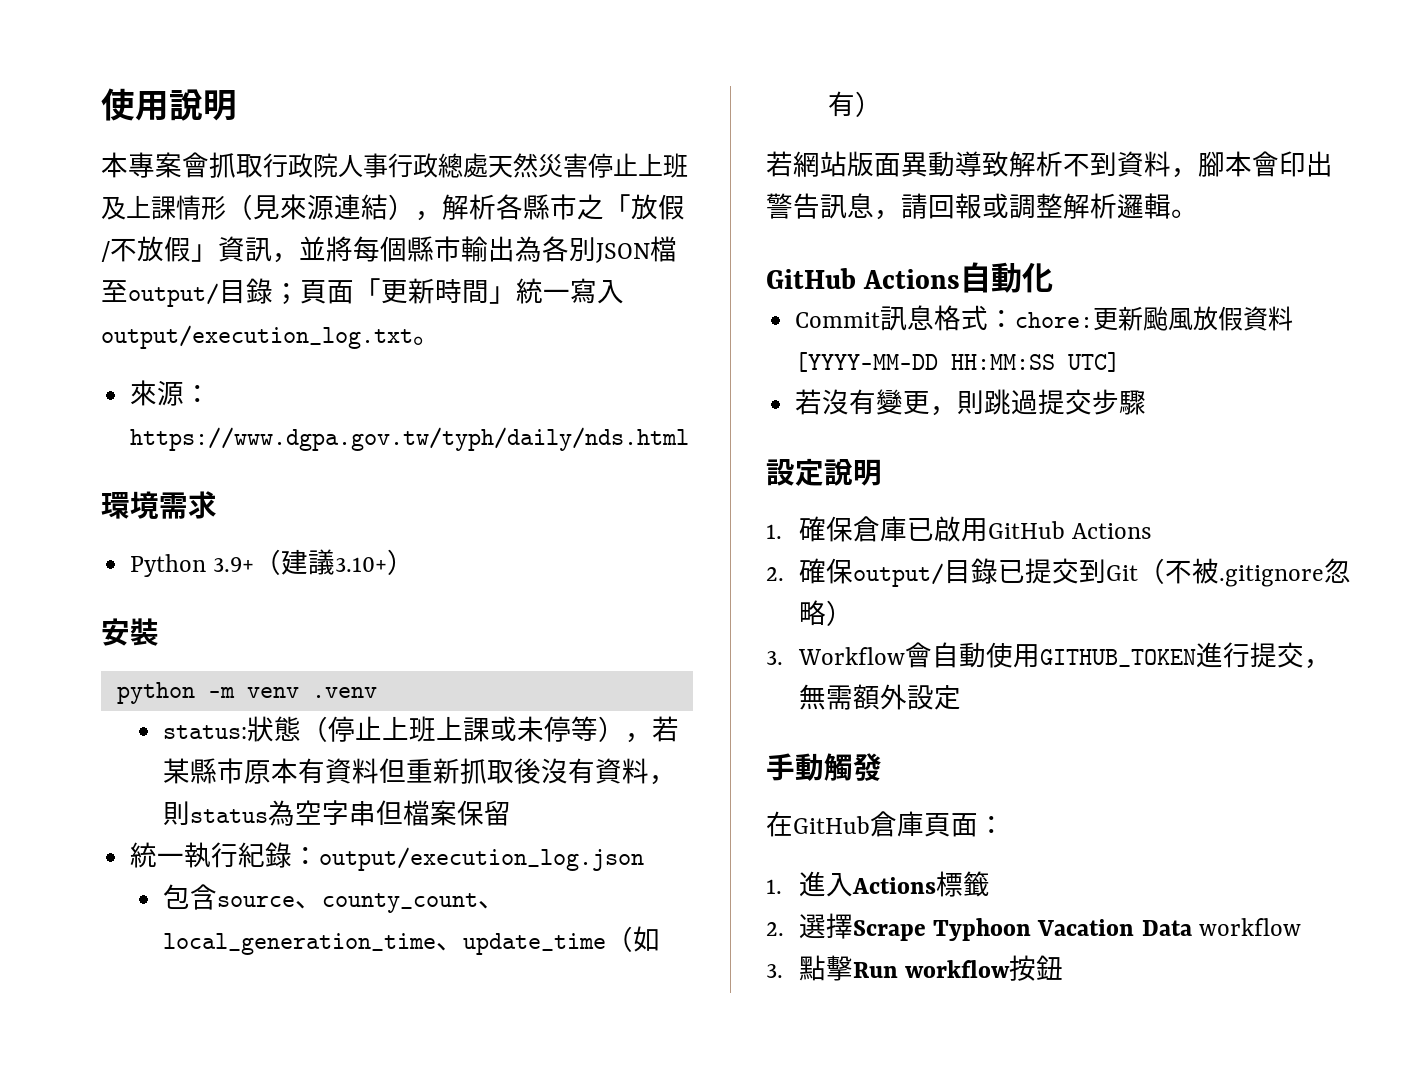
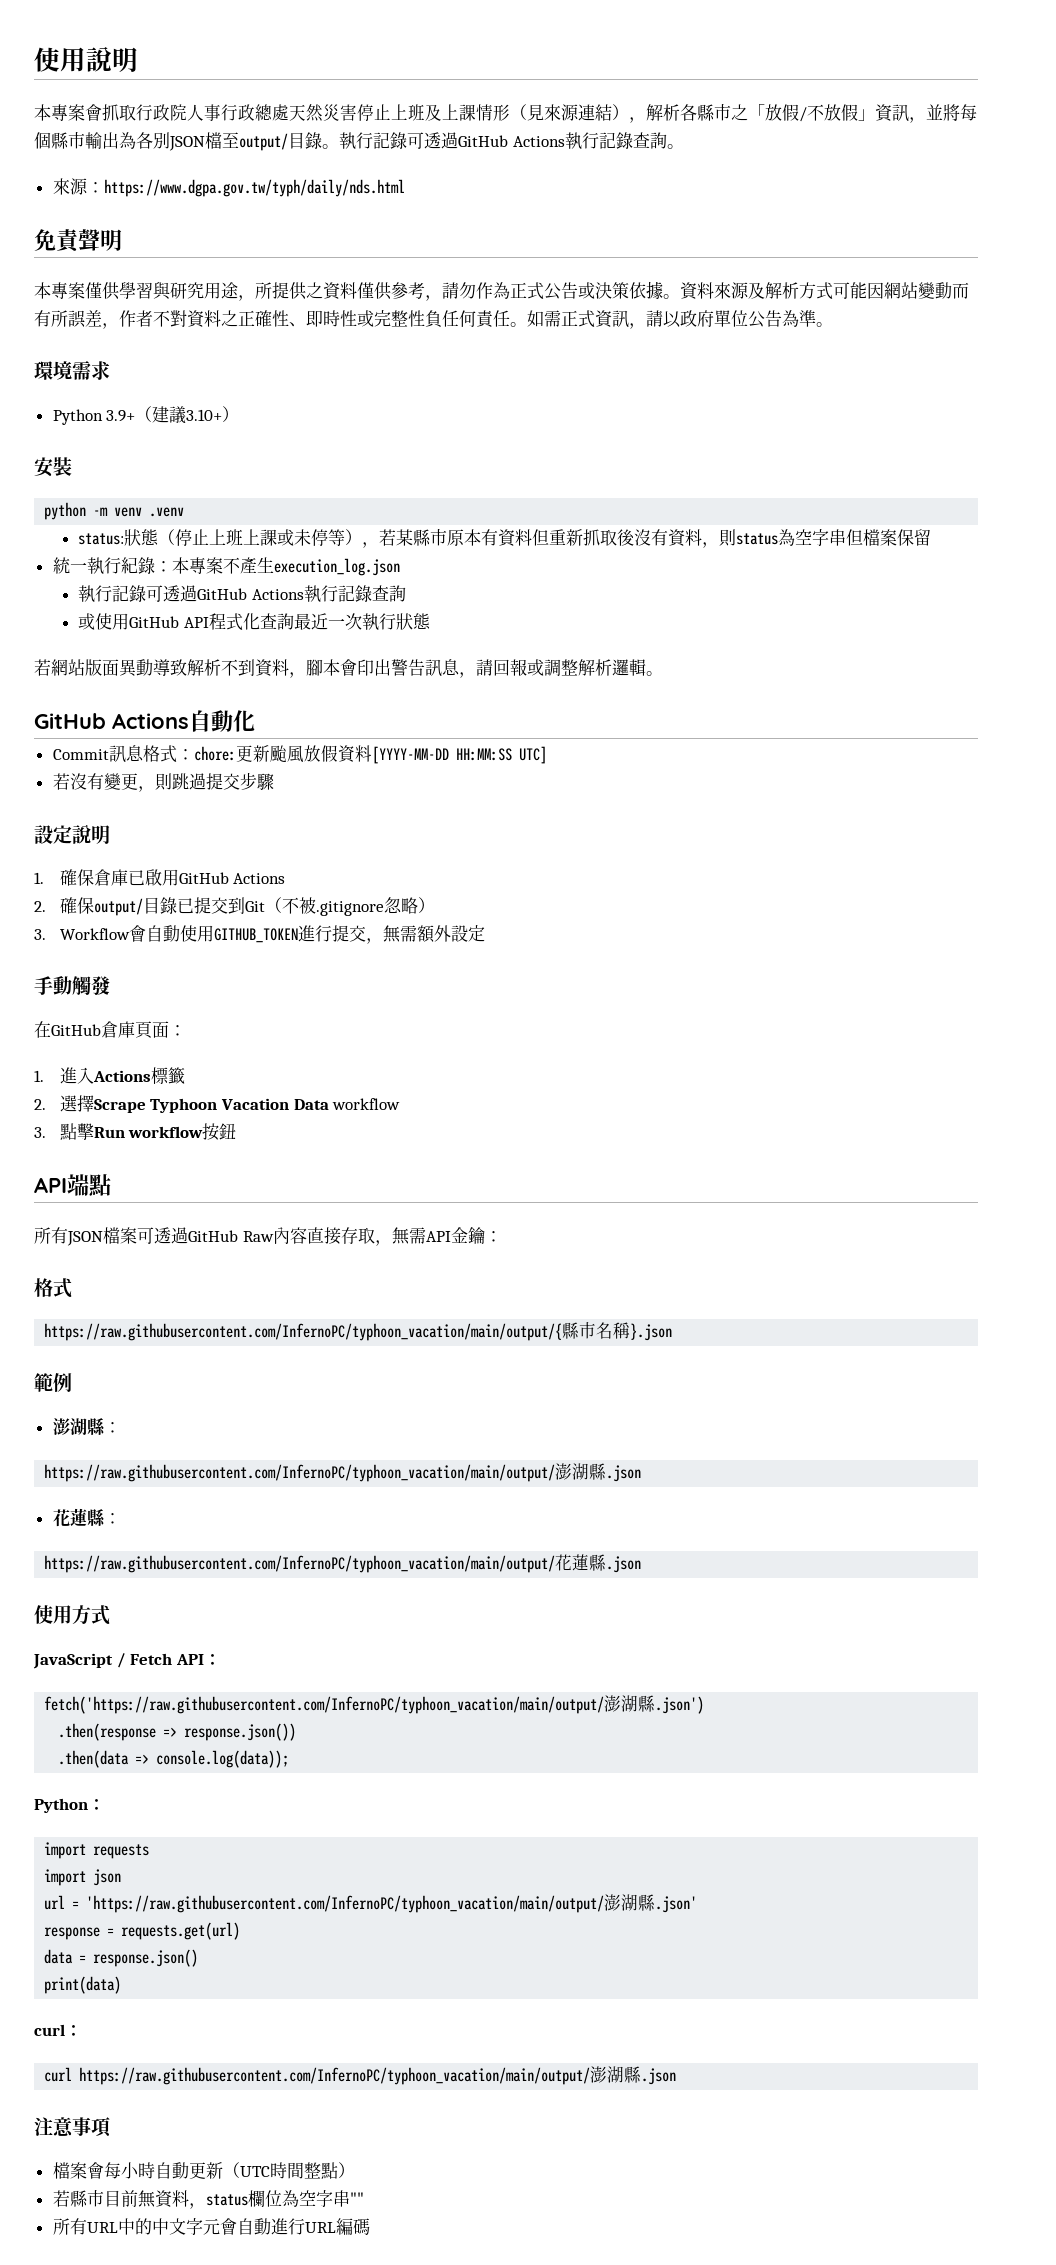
[273,278,624,305] [101,325,440,349] [130,380,212,406] [130,427,690,451] ；頁面「更新時間」統一寫入output/execution_log.txt。 // 來源：https://www.dgpa.gov.tw/typh/daily/nds.html -> [322,132,684,149] [52,178,405,197] [34,229,122,253] [34,281,969,301] [34,310,833,329] 。執行記錄可透過GitHub Actions執行記錄查詢。 // 來源：https://www.dgpa.gov.tw/typh/daily/nds.html // 免責聲明 // 本專案僅供學習與研究用途，所提供之資料僅供參考，請勿作為正式公告或決策依據。資料來源及解析方式可能因網站變動而有所誤差，作者不對資料之正確性、即時性或完整性負任何責任。如需正式資訊，請以政府單位公告為準。
[319,847,645,871] [163,884,506,913] [163,926,661,955] [828,91,883,117] output/execution_log.json // 包含source、county_count、local_generation_time、update_time（如有） -> [171,557,400,576] [78,585,407,602] [78,613,432,631] 本專案不產生execution_log.json // 執行記錄可透過GitHub Actions執行記錄查詢 // 或使用GitHub API程式化查詢最近一次執行狀態
(1064, 967) none -> [34,1174,111,1197] [34,1227,502,1246] [34,1278,72,1298] [44,1322,673,1341] [34,1373,72,1392] [52,1418,121,1435] [44,1463,642,1482] [52,1508,121,1527] [44,1554,642,1573] [34,1605,110,1625] [33,1653,221,1669] [44,1695,705,1714] [58,1723,297,1741] [58,1750,290,1768] [34,1798,105,1813] [44,1842,150,1859] [44,1869,122,1886] [44,1894,698,1913] [44,1922,241,1940] [44,1949,199,1967] [44,1976,122,1994] [34,2024,82,2036] [44,2066,677,2085] [34,2117,111,2137] [52,2162,355,2179] [52,2190,364,2209] [52,2218,370,2236] // API端點 // 所有JSON檔案可透過GitHub Raw內容直接存取，無需API金鑰： // 格式 // https://raw.githubusercontent.com/InfernoPC/typhoon_vacation/main/output/{縣市名稱}.json // 範例 // 澎湖縣： // https://raw.githubusercontent.com/InfernoPC/typhoon_vacation/main/output/澎湖縣.json // 花蓮縣： // https://raw.githubusercontent.com/InfernoPC/typhoon_vacation/main/output/花蓮縣.json // 使用方式 // JavaScript / Fetch API： // fetch('https://raw.githubusercontent.com/InfernoPC/typhoon_vacation/main/output/澎湖縣.json') // .then(response => response.json()) // .then(data => console.log(data)); // Python： // import requests // import json // url = 'https://raw.githubusercontent.com/InfernoPC/typhoon_vacation/main/output/澎湖縣.json' // response = requests.get(url) // data = response.json() // print(data) // curl： // curl https://raw.githubusercontent.com/InfernoPC/typhoon_vacation/main/output/澎湖縣.json // 注意事項 // 檔案會每小時自動更新（UTC時間整點） // 若縣市目前無資料，status欄位為空字串"" // 所有URL中的中文字元會自動進行URL編碼

